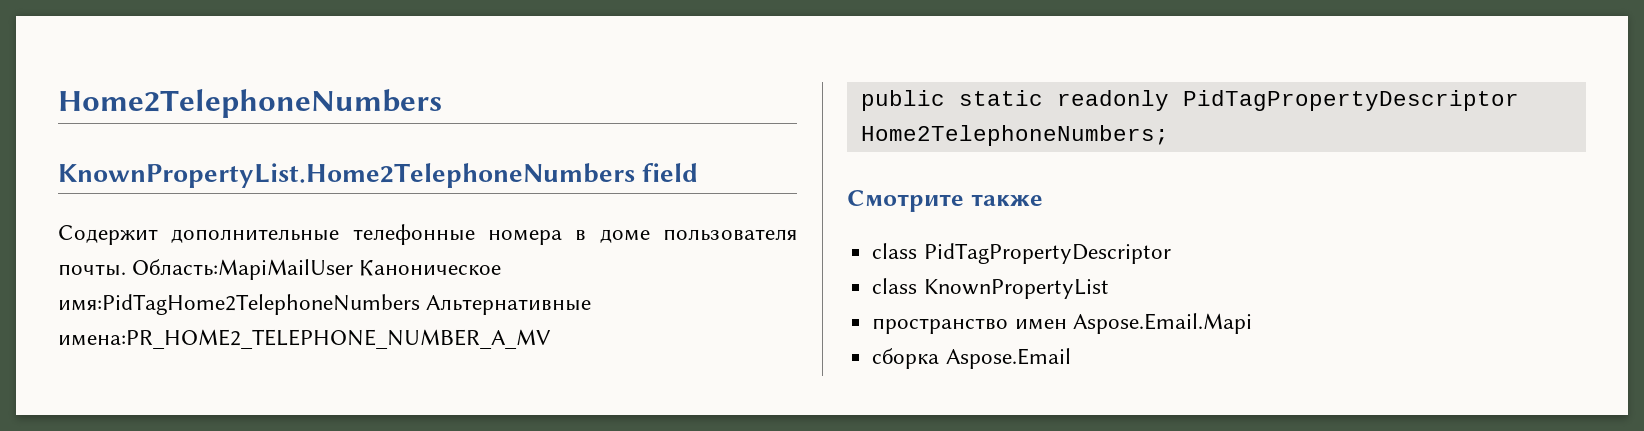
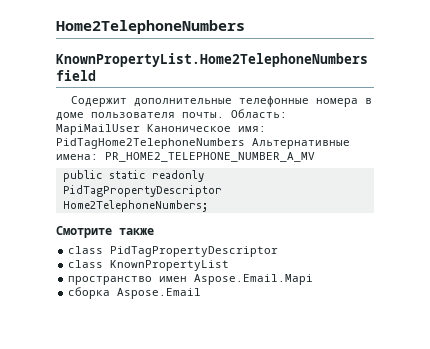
[132,259,502,280] [58,294,592,315] [58,329,551,349] Область:MapiMailUser Каноническое имя:PidTagHome2TelephoneNumbers Альтернативные имена:PR_HOME2_TELEPHONE_NUMBER_A_MV -> [231,109,287,118] [56,124,266,135] [56,138,350,149] [56,152,315,162] Область: MapiMailUser Каноническое имя: PidTagHome2TelephoneNumbers Альтернативные имена: PR_HOME2_TELEPHONE_NUMBER_A_MV

